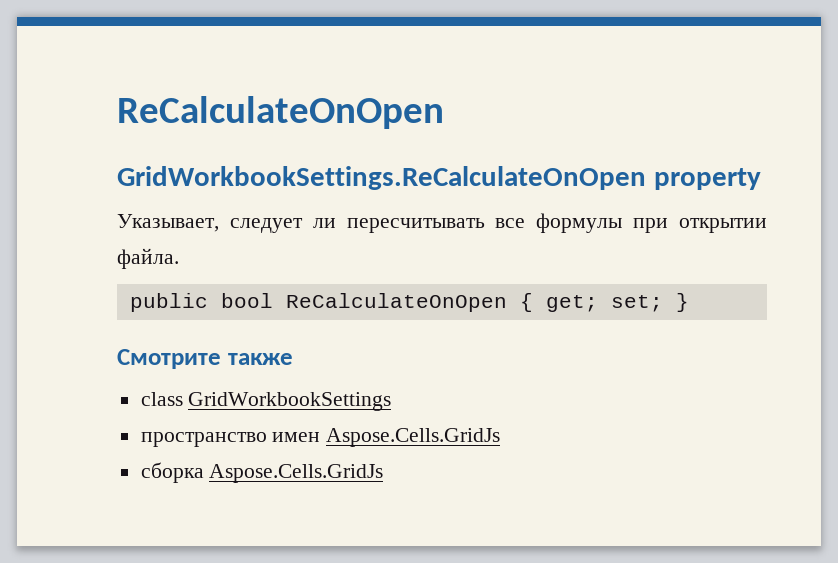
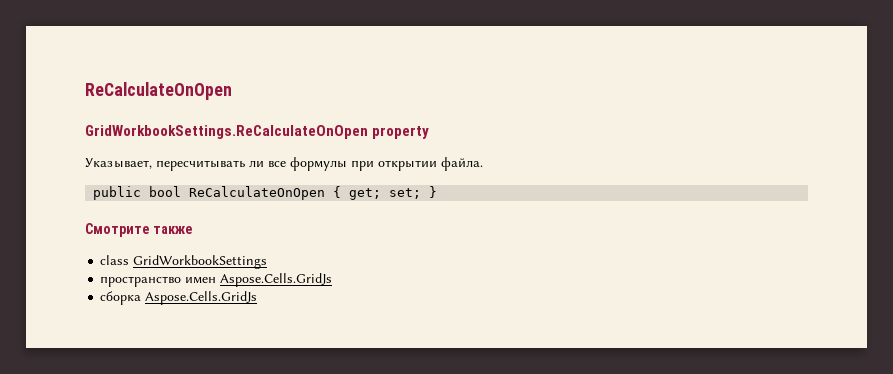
[229,218,485,233] следует ли пересчитывать -> [156,160,264,171] пересчитывать ли

